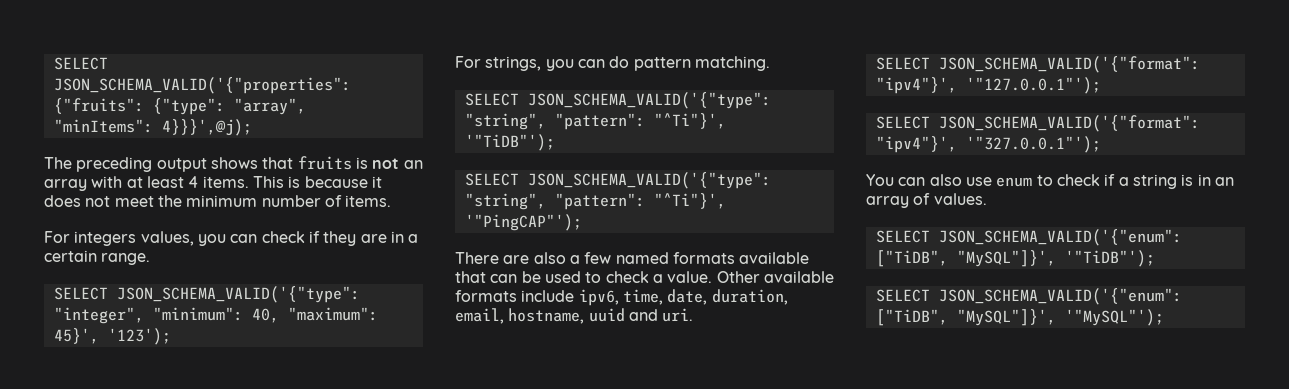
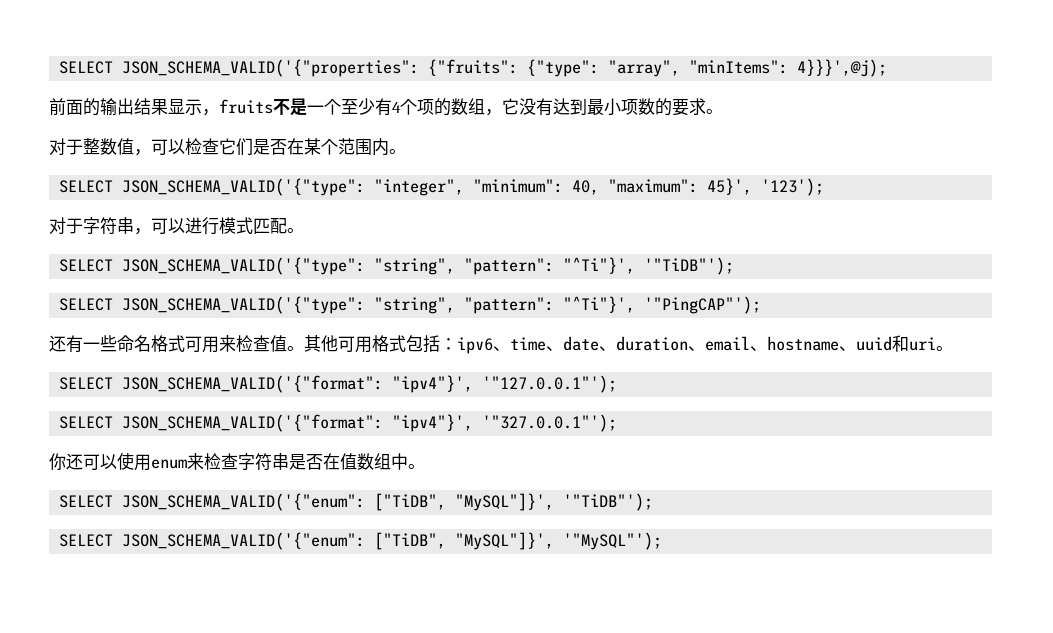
[44,156,423,172] [44,176,382,191] [44,195,392,207] [44,231,419,246] [44,250,151,265] The preceding output shows that fruits is not an array with at least 4 items. This is because it does not meet the minimum number of items. // For integers values, you can check if they are in a certain range. -> [49,98,723,116] [49,138,406,156] 前面的输出结果显示，fruits不是一个至少有4个项的数组，它没有达到最小项数的要求。 // 对于整数值，可以检查它们是否在某个范围内。
[455,56,770,71] For strings, you can do pattern matching. -> [49,217,304,235] 对于字符串，可以进行模式匹配。
[455,252,810,264] [455,271,834,283] [455,289,788,306] [455,308,694,324] There are also a few named formats available that can be used to check a value. Other available formats include ipv6, time, date, duration, email, hostname, uuid and uri. -> [49,335,953,354] 还有一些命名格式可用来检查值。其他可用格式包括：ipv6、time、date、duration、email、hostname、uuid和uri。
[866,174,1234,189] [866,193,987,208] You can also use enum to check if a string is in an array of values. -> [49,452,425,471] 你还可以使用enum来检查字符串是否在值数组中。

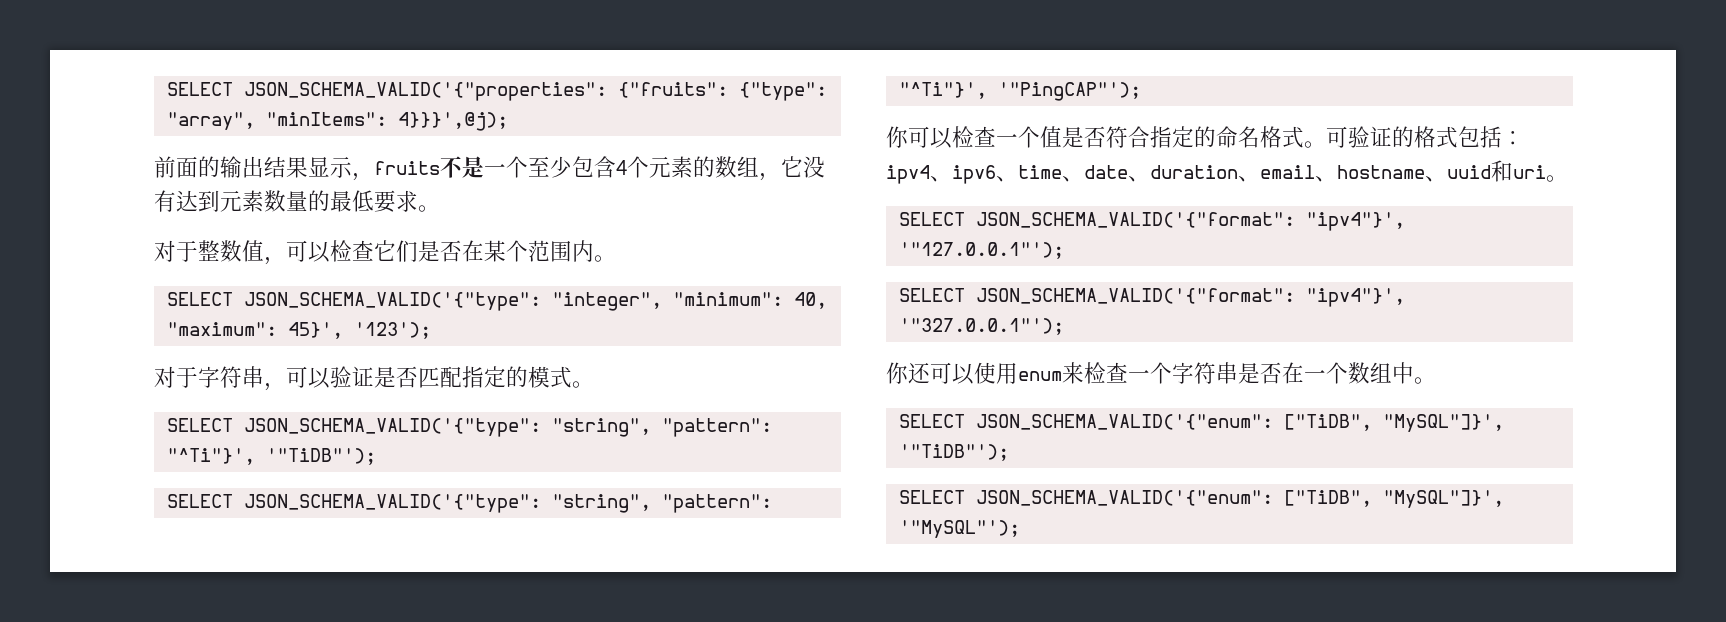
[375,98,434,116] 有4个项 -> [572,156,693,178] 包含4个元素
[587,98,672,116] 最小项数的 -> [220,190,374,212] 元素数量的最低
[185,217,287,235] 进行模式匹配 -> [330,366,572,388] 验证是否匹配指定的模式
[49,335,372,353] 还有一些命名格式可用来检查值。其他可用 -> [886,126,1414,149] 你可以检查一个值是否符合指定的命名格式。可验证的
(457, 344) none -> [886,165,952,184] ipv4、
(238, 461) none -> [1128,362,1172,384] 一个
[340,453,357,470] 值 -> [1304,362,1348,384] 一个

